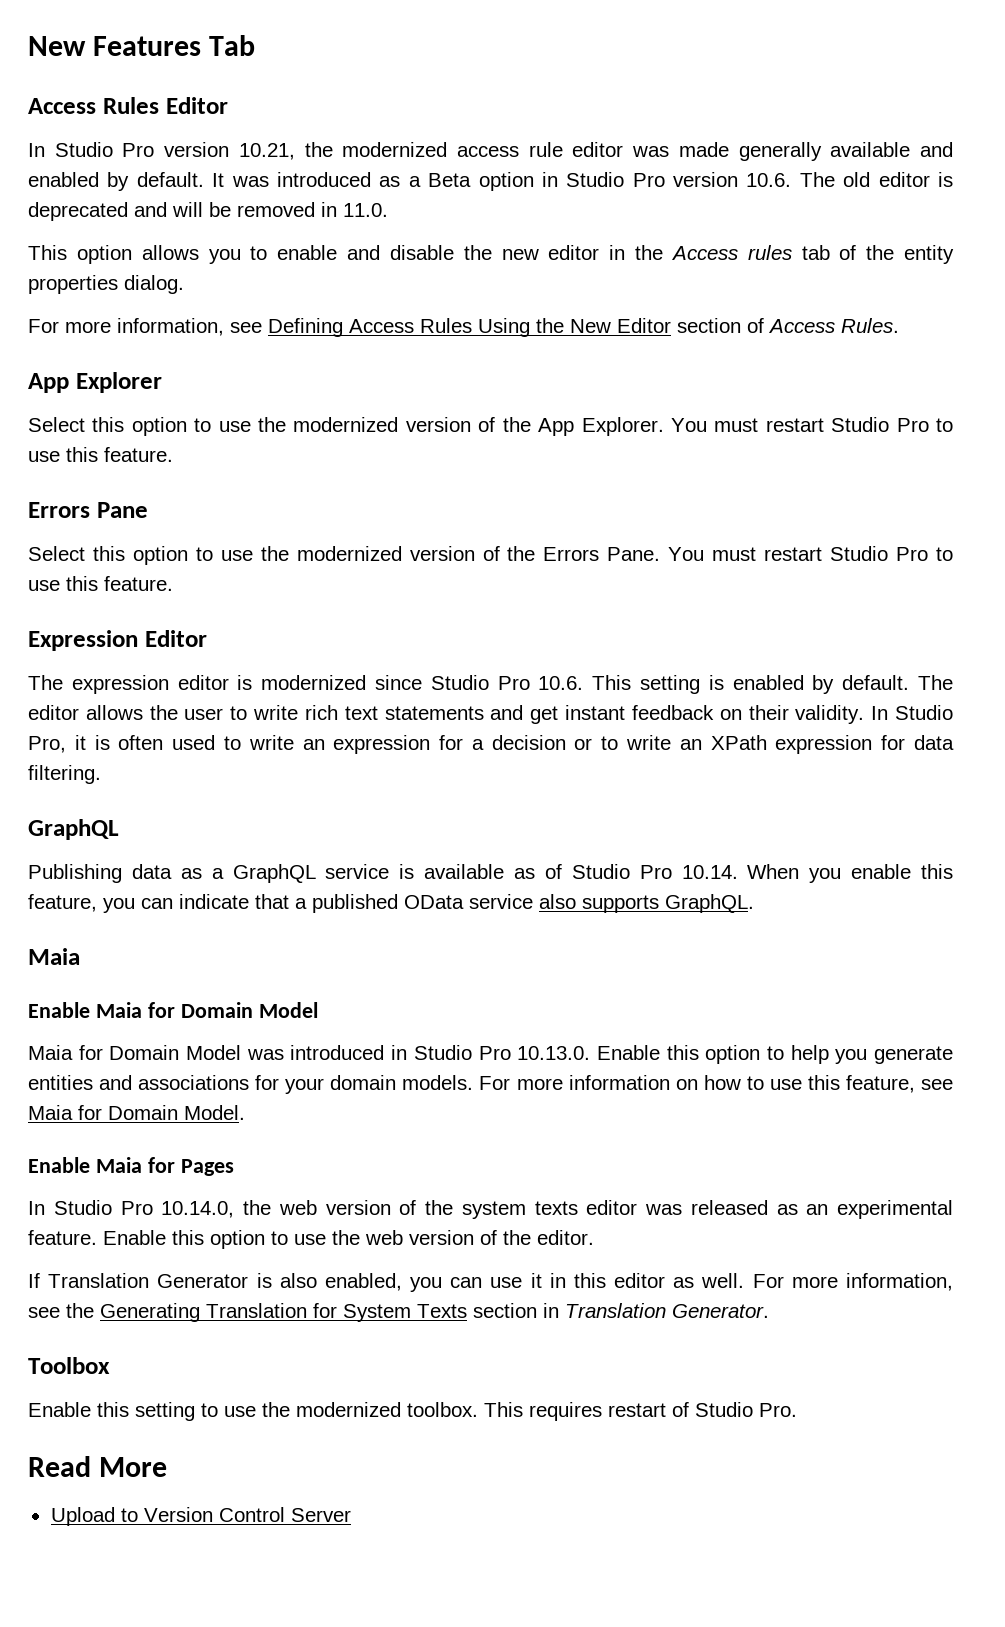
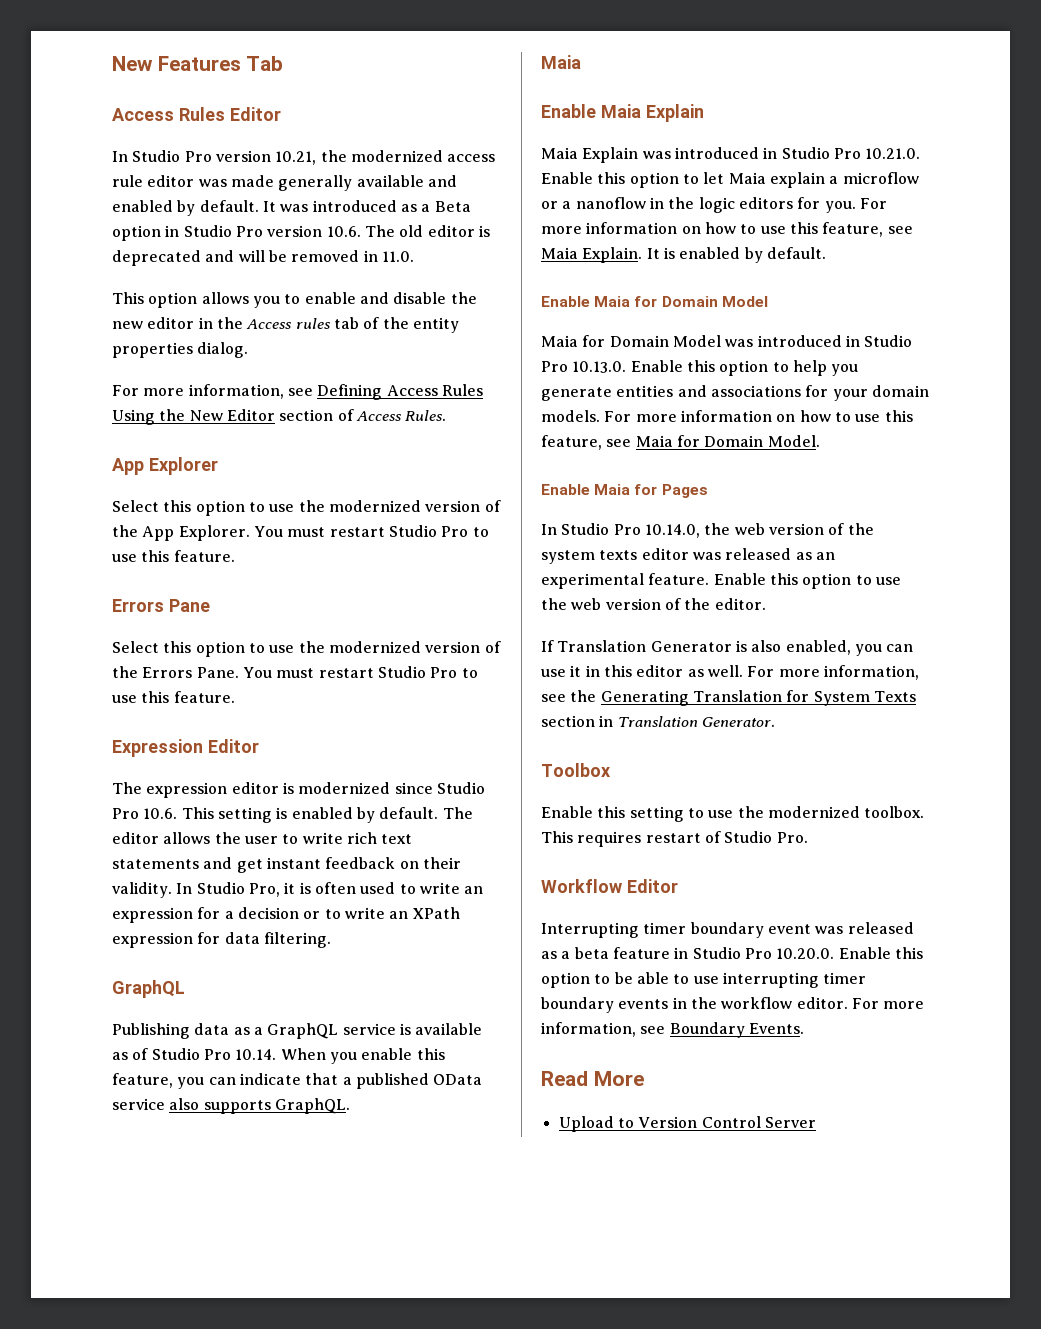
(80, 956) none -> [541,104,704,122] [541,147,921,163] [541,172,919,188] [541,197,887,213] [541,222,913,237] [541,247,826,263] // Enable Maia Explain // Maia Explain was introduced in Studio Pro 10.21.0. Enable this option to let Maia explain a microflow or a nanoflow in the logic editors for you. For more information on how to use this feature, see Maia Explain. It is enabled by default.
(797, 1410) none -> [541,879,678,893] [541,922,914,938] [541,947,923,959] [541,972,867,988] [541,997,925,1013] [541,1022,804,1038] // Workflow Editor // Interrupting timer boundary event was released as a beta feature in Studio Pro 10.20.0. Enable this option to be able to use interrupting timer boundary events in the workflow editor. For more information, see Boundary Events.

